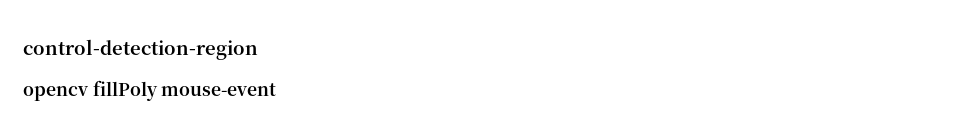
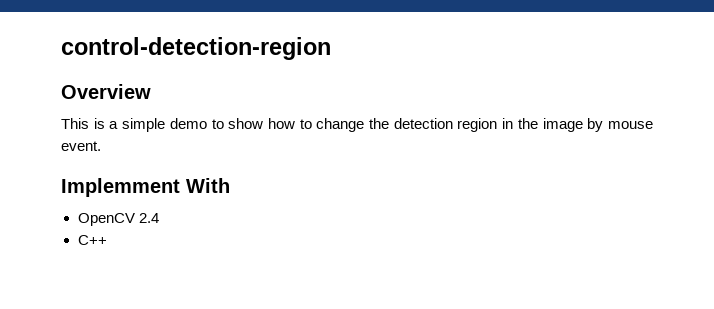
[23,80,277,101] opencv fillPoly mouse-event -> [61,84,151,99] [61,118,653,132] [61,141,101,151] [61,178,230,197] [77,213,159,226] [77,235,107,245] Overview // This is a simple demo to show how to change the detection region in the image by mouse event. // Implemment With // OpenCV 2.4 // C++

